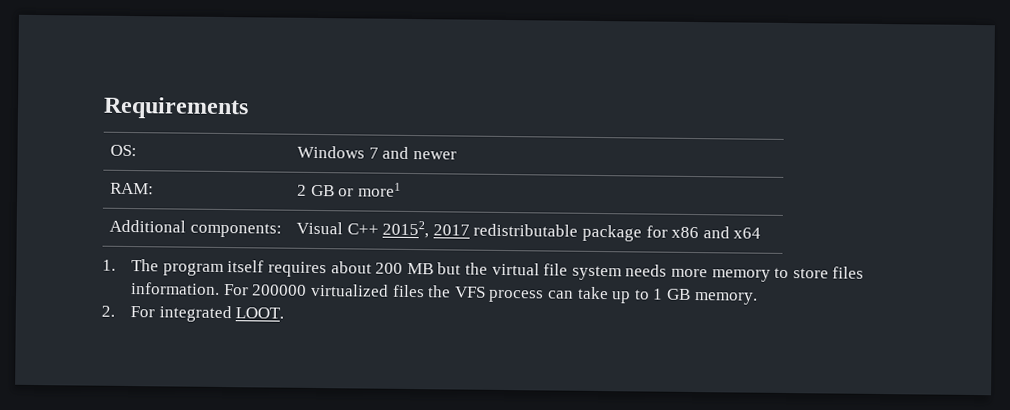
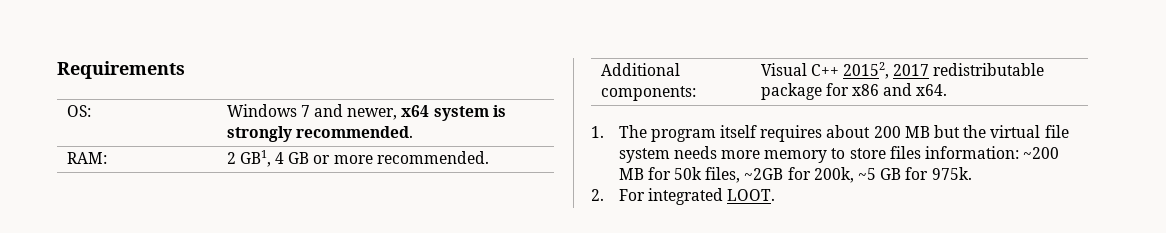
[412,151,457,160] [109,182,154,195] [296,182,401,197] newer // RAM: | 2 GB or more1 -> [347,105,506,121] [226,126,413,142] [66,152,107,164] [226,150,489,167] newer, x64 system is strongly recommended. // RAM: | 2 GB1, 4 GB or more recommended.
[733,227,762,239] x64 -> [916,84,948,96] x64.
[131,282,758,305] information. For 200000 virtualized files the VFS process can take up to 1 GB memory. -> [925,146,1060,159] [618,167,972,183] information: ~200 MB for 50k files, ~2GB for 200k, ~5 GB for 975k.

